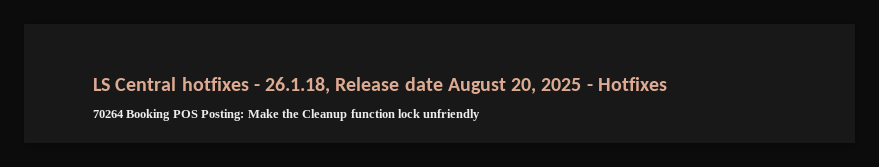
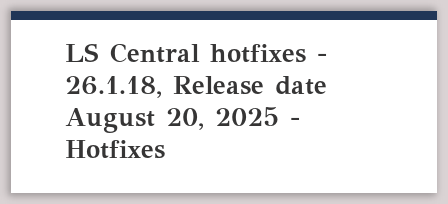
[93,109,481,121] // 70264 Booking POS Posting: Make the Cleanup function lock unfriendly -> (165, 149) none

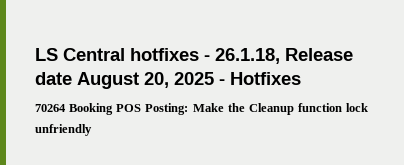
(165, 149) none -> [35,103,368,115] [35,124,92,136] // 70264 Booking POS Posting: Make the Cleanup function lock unfriendly

